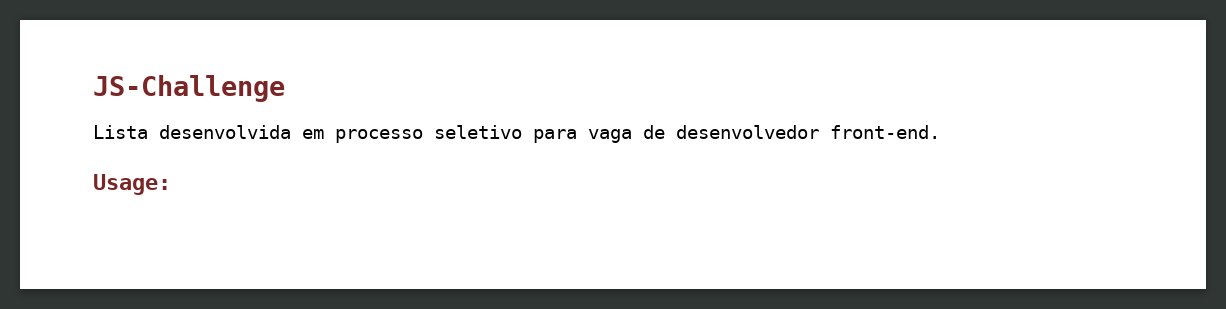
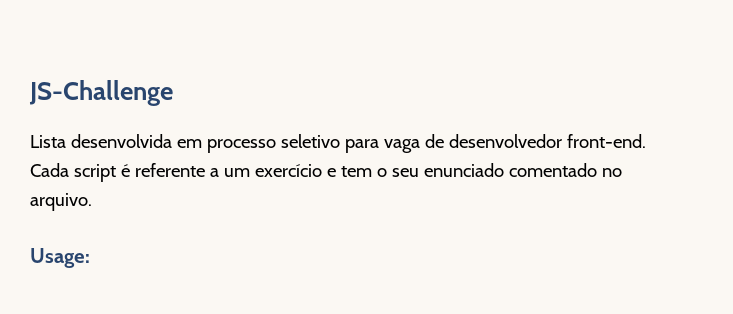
(940, 132) none -> [30,163,622,182] [30,193,92,211] Cada script é referente a um exercício e tem o seu enunciado comentado no arquivo.

